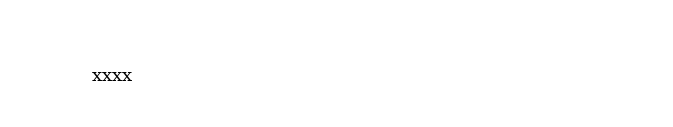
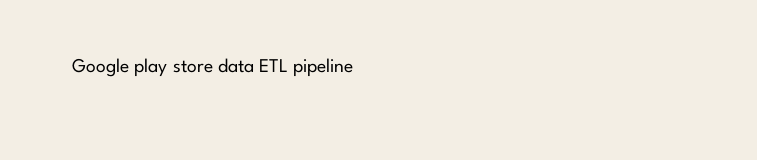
[92,72,132,81] xxxx -> [72,58,354,77] Google play store data ETL pipeline

